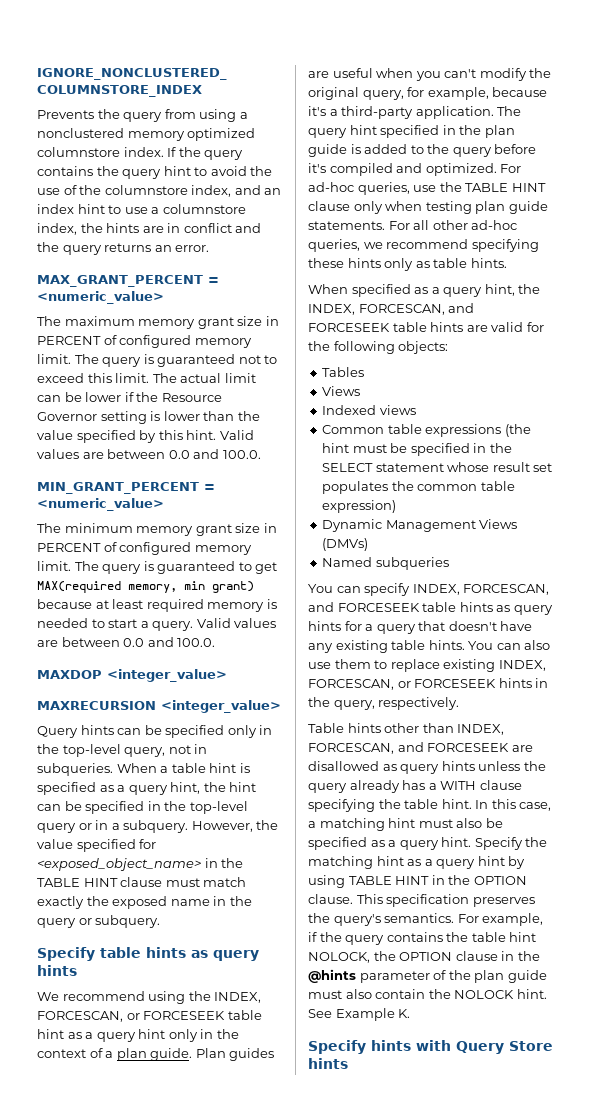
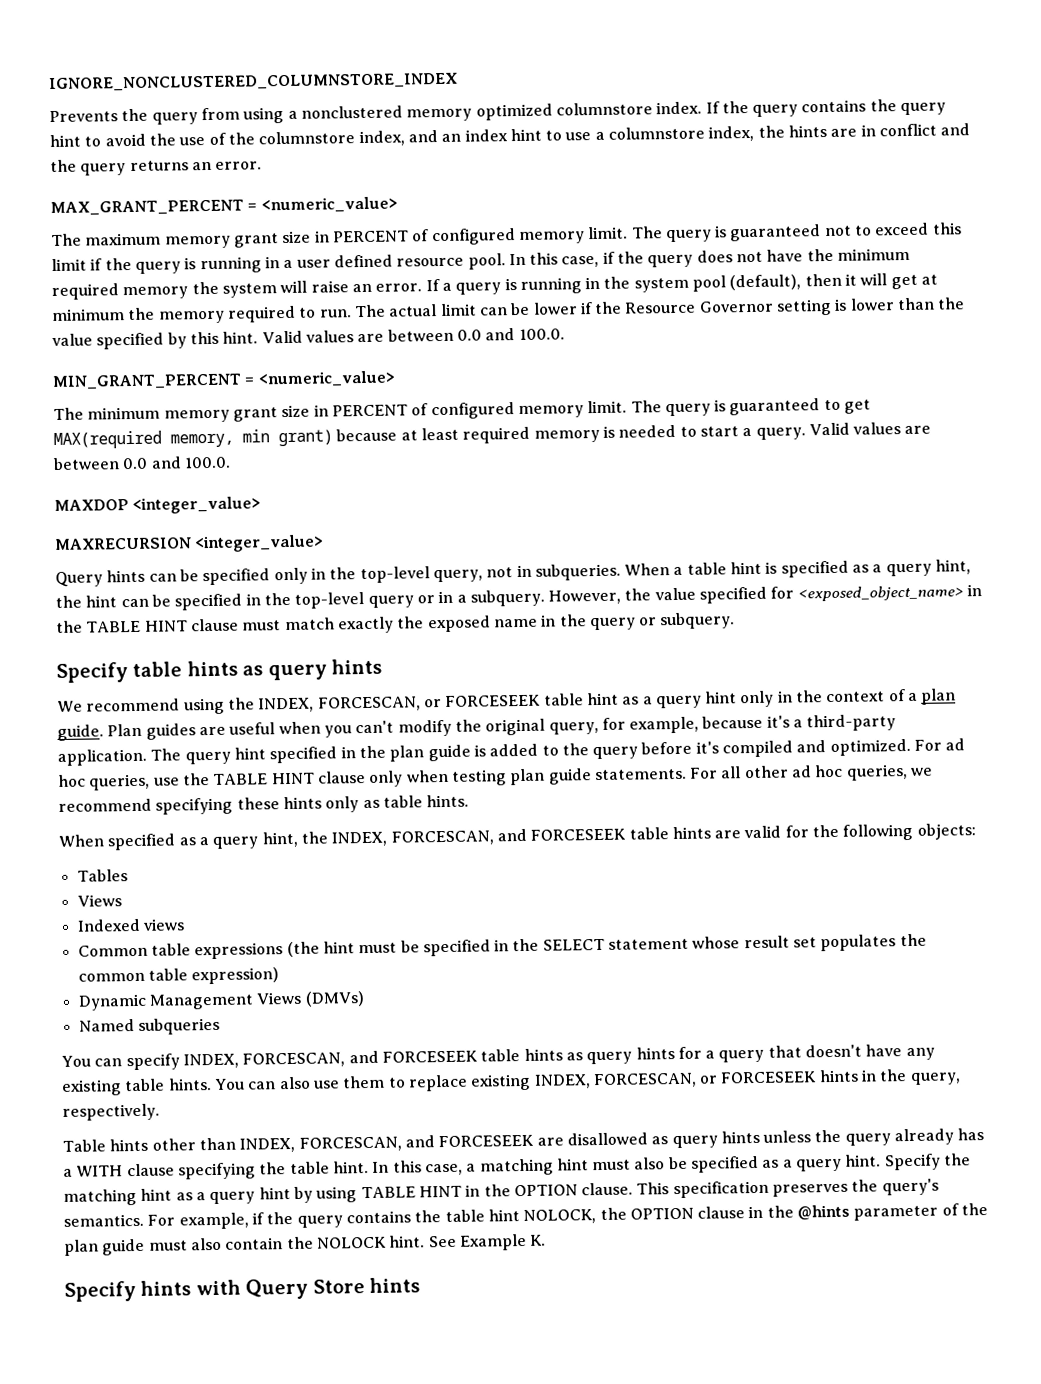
[115,373,150,383] limit. -> [51,247,911,274] [51,273,939,301] [52,305,352,324] limit if the query is running in a user defined resource pool. In this case, if the query does not have the minimum required memory the system will raise an error. If a query is running in the system pool (default), then it will get at minimum the memory required to run.
[308,182,354,192] ad-hoc -> [945,738,966,751] [58,774,86,787] ad hoc
[471,220,518,230] ad-hoc -> [791,764,844,778] ad hoc

